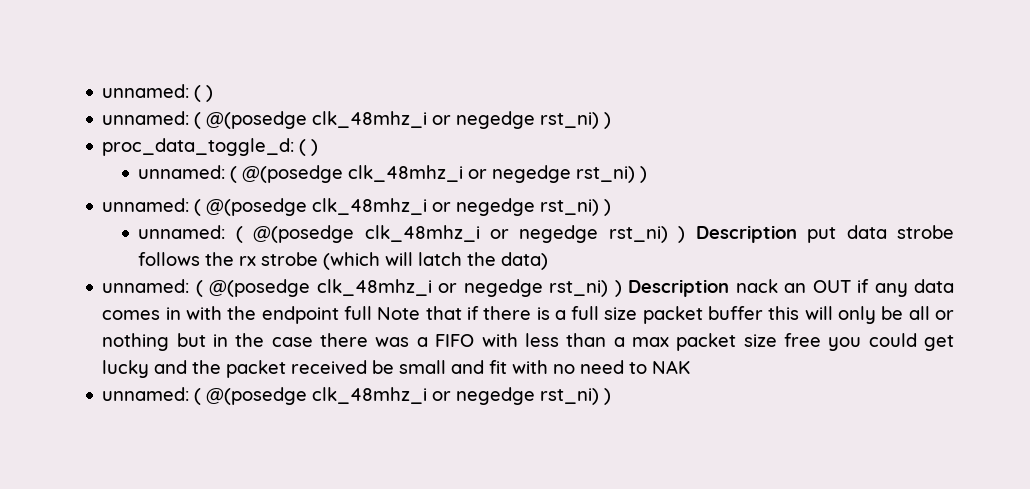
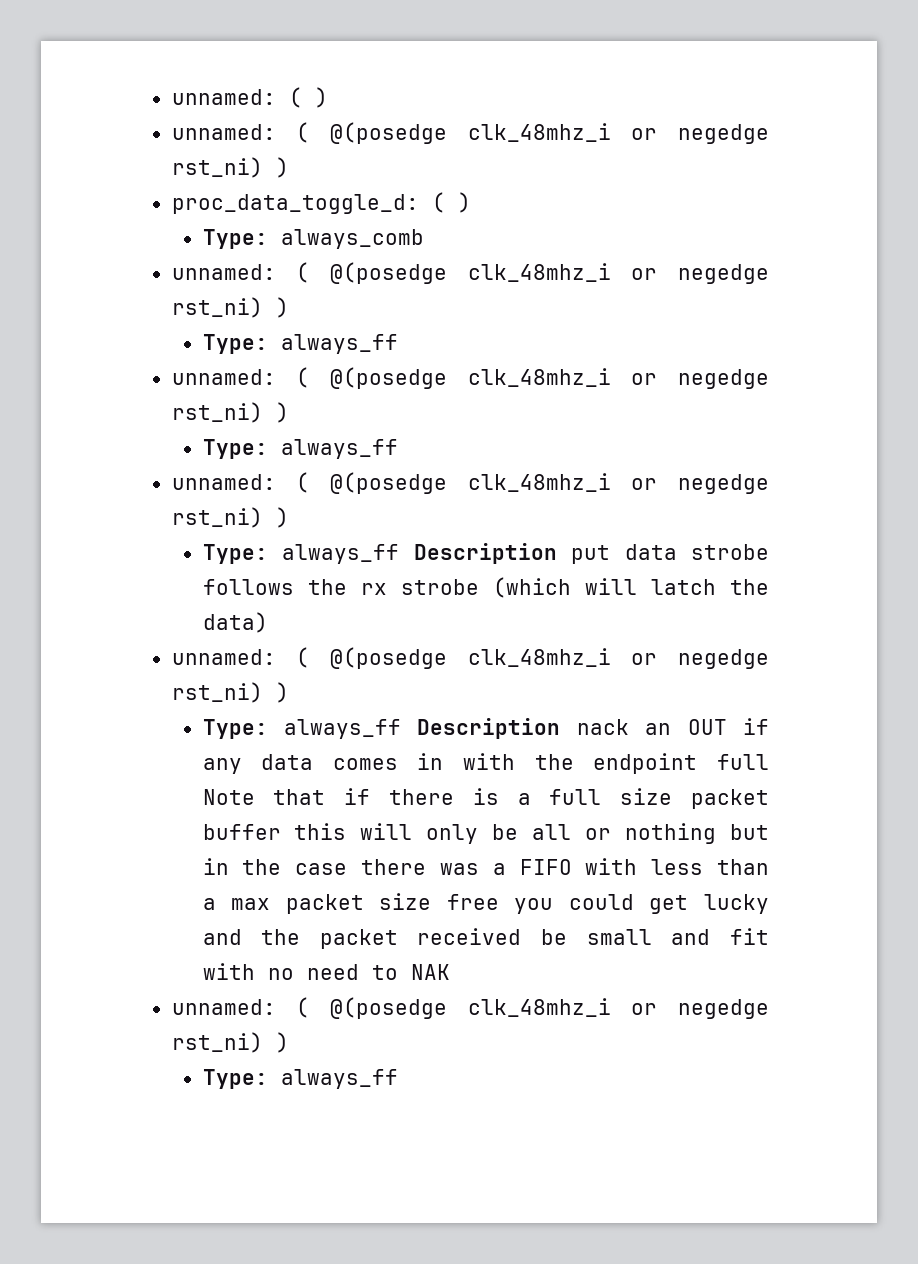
[138,165,648,183] [102,198,612,216] [138,225,686,243] unnamed: ( @(posedge clk_48mhz_i or negedge rst_ni) ) // unnamed: ( @(posedge clk_48mhz_i or negedge rst_ni) ) // unnamed: ( @(posedge clk_48mhz_i or negedge rst_ni) ) -> [202,229,424,249] [171,262,769,284] [171,297,289,318] [202,334,398,354] [171,367,769,389] [171,402,289,423] [202,439,398,459] [171,472,769,494] [171,507,289,528] [202,544,400,564] Type: always_comb // unnamed: ( @(posedge clk_48mhz_i or negedge rst_ni) ) // Type: always_ff // unnamed: ( @(posedge clk_48mhz_i or negedge rst_ni) ) // Type: always_ff // unnamed: ( @(posedge clk_48mhz_i or negedge rst_ni) ) // Type: always_ff
(622, 288) none -> [202,719,401,739] // Type: always_ff
(612, 396) none -> [202,1069,398,1089] // Type: always_ff

